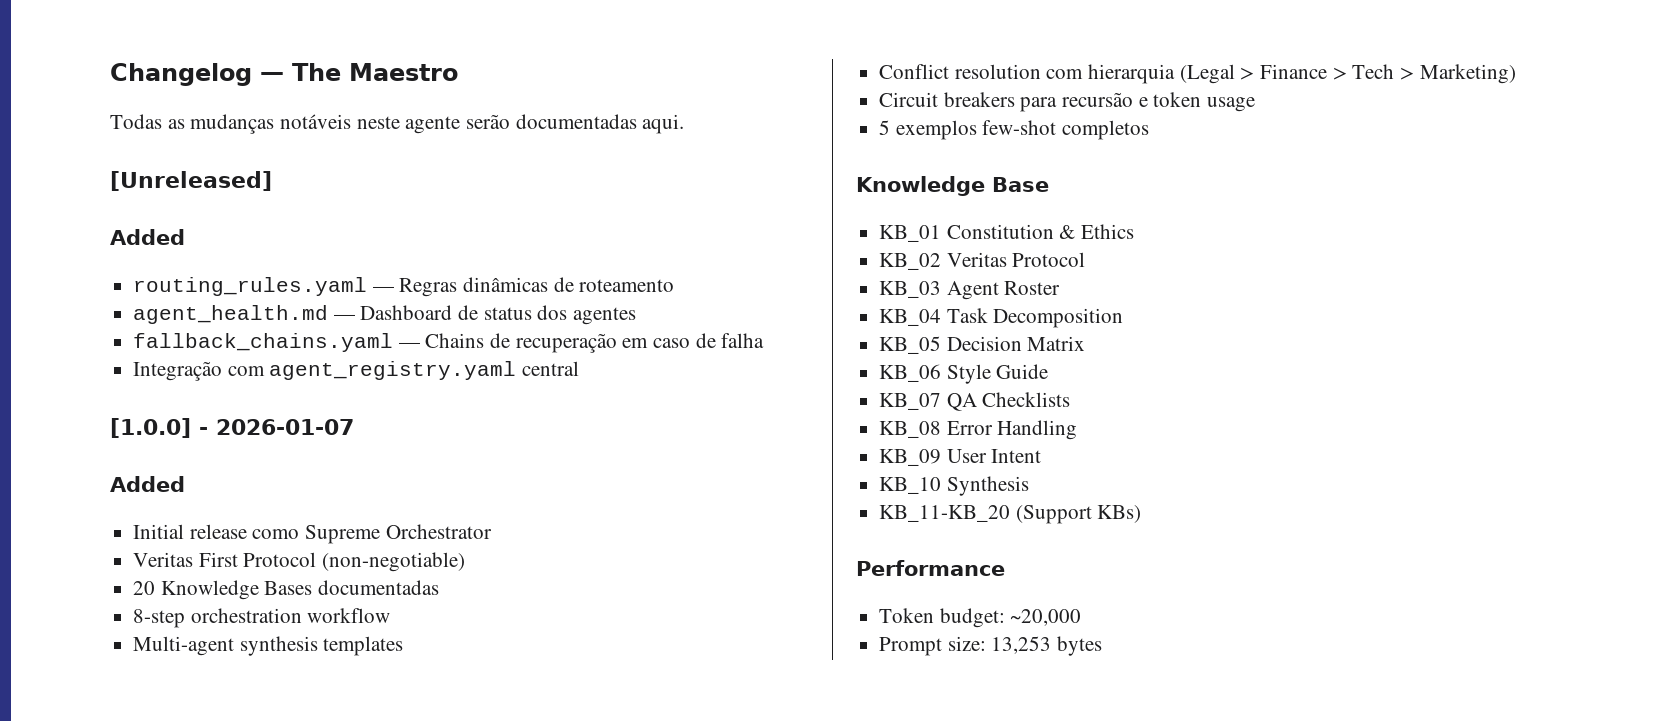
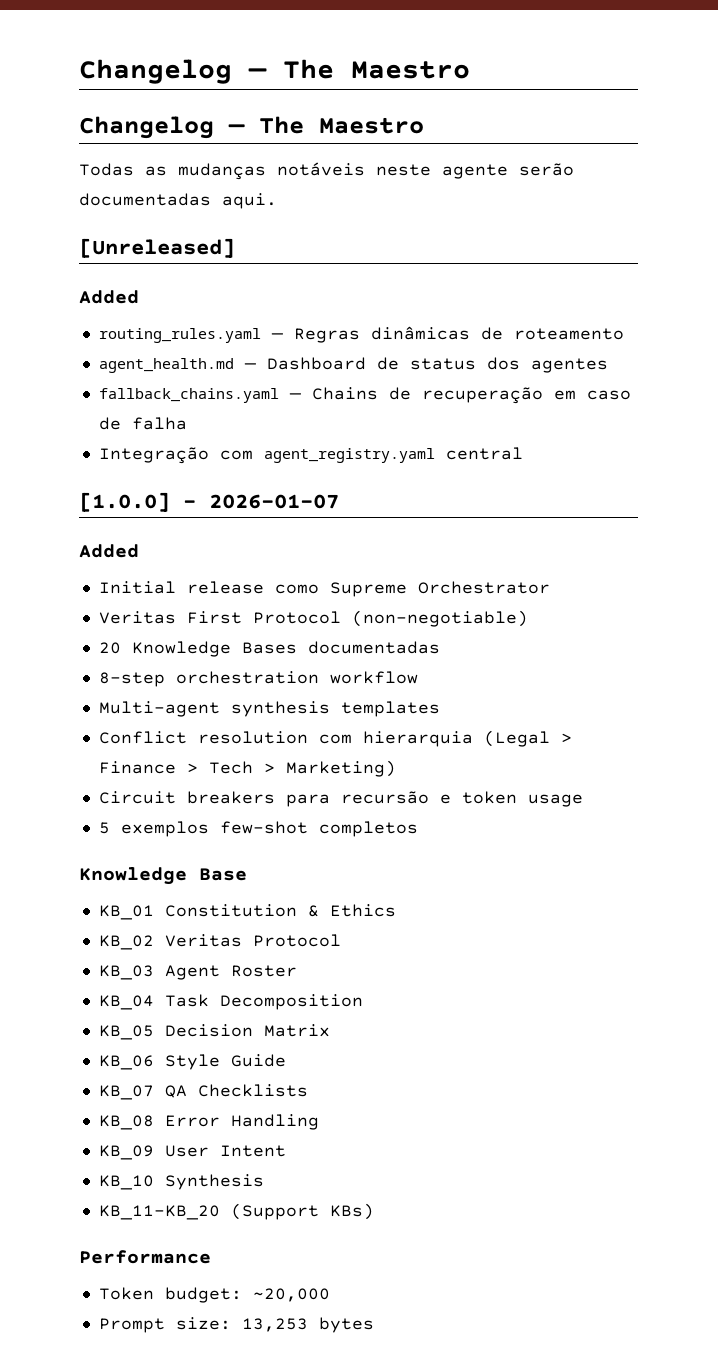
[110,63,458,86] Changelog — The Maestro -> [79,59,470,84] [79,116,424,139] Changelog — The Maestro // Changelog — The Maestro

